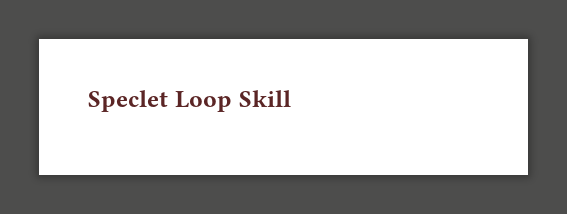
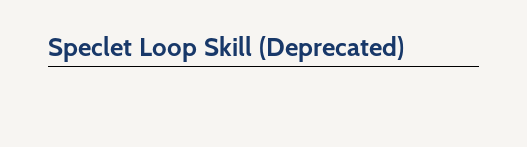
(291, 98) none -> [259,36,405,62] (Deprecated)

